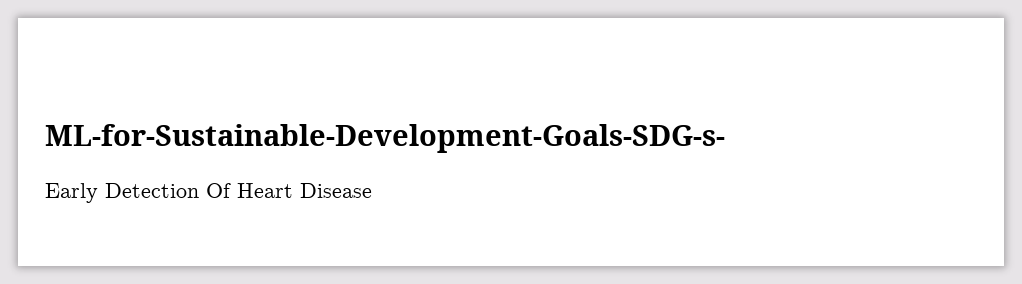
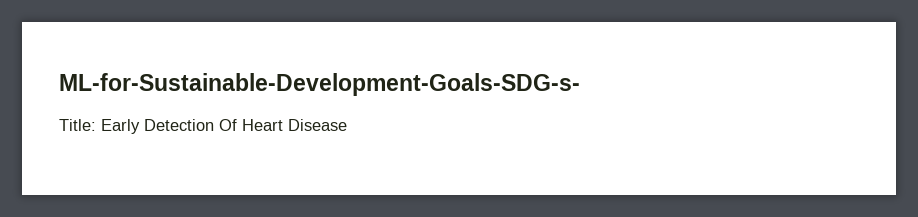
(725, 138) none -> [59,119,96,131] Title:

